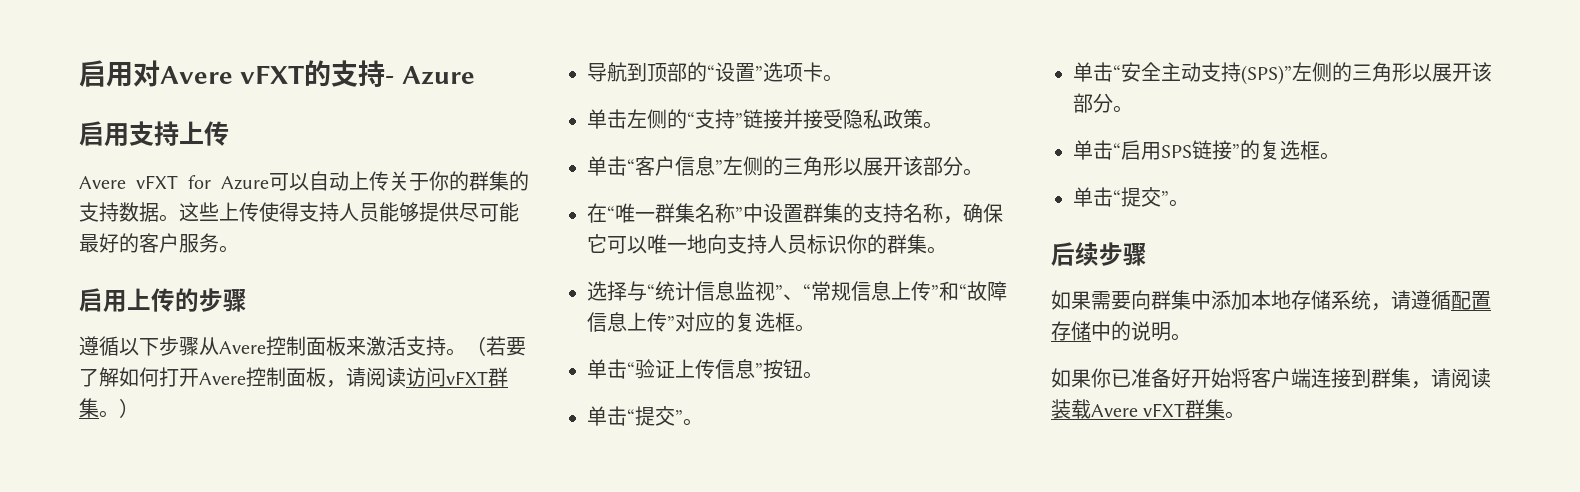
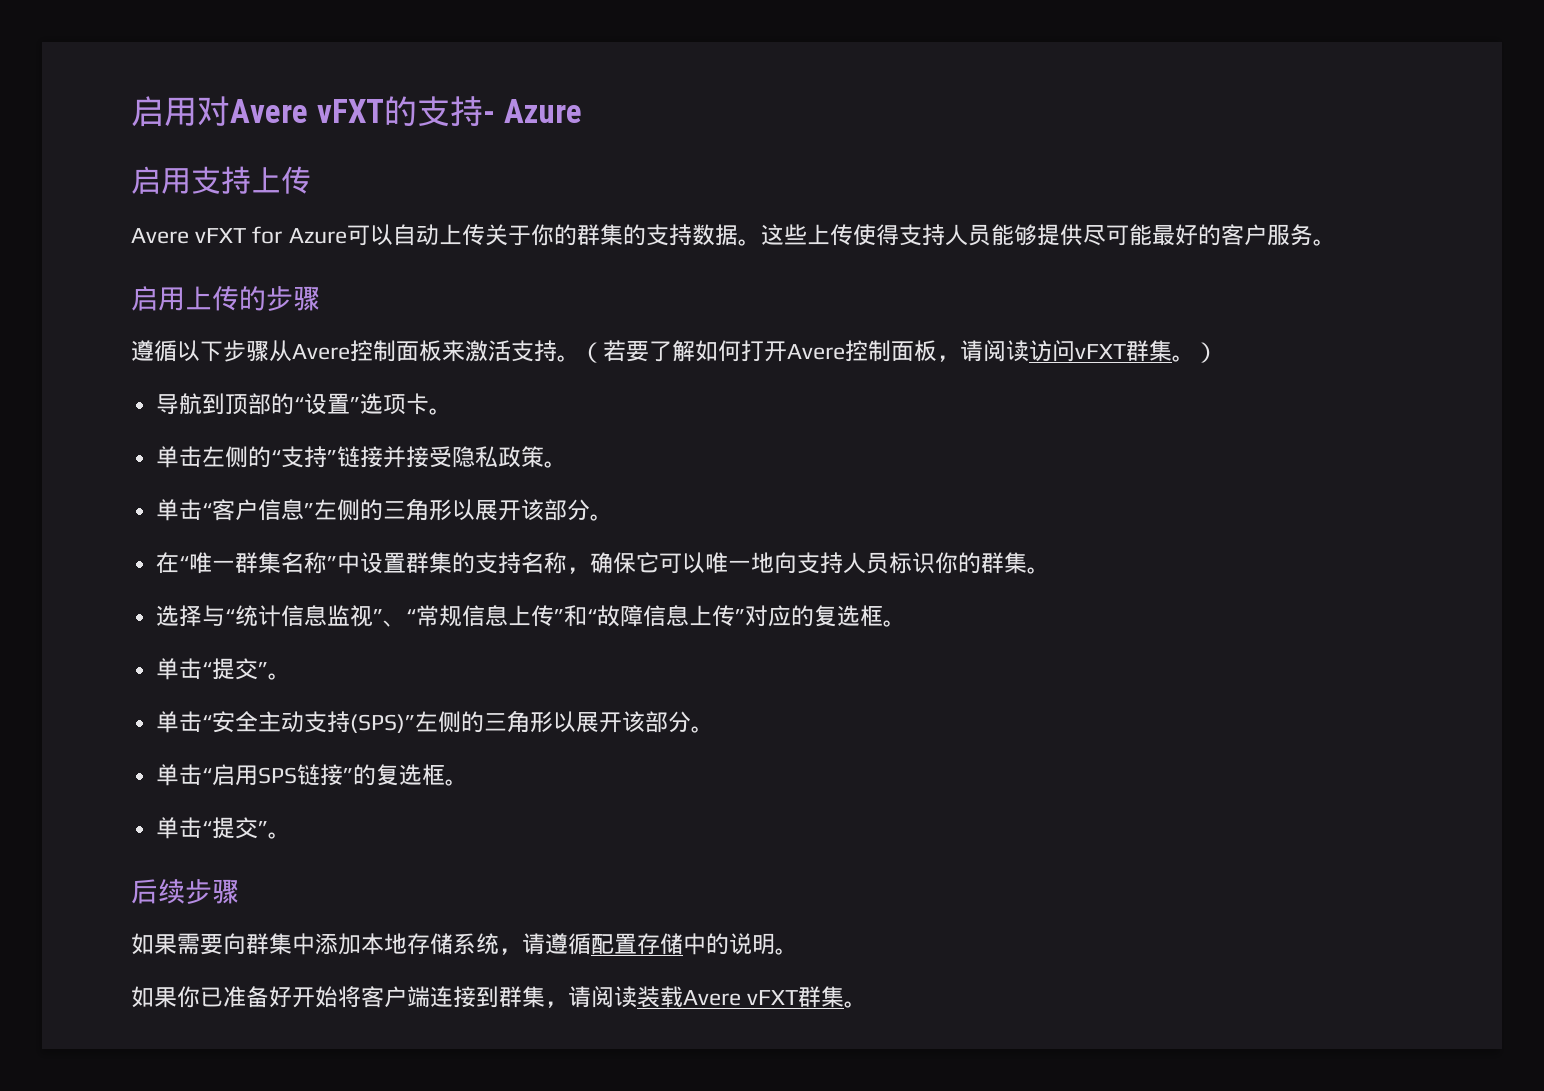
[587,359,823,379] // 单击“验证上传信息”按钮。 -> (907, 623) none

